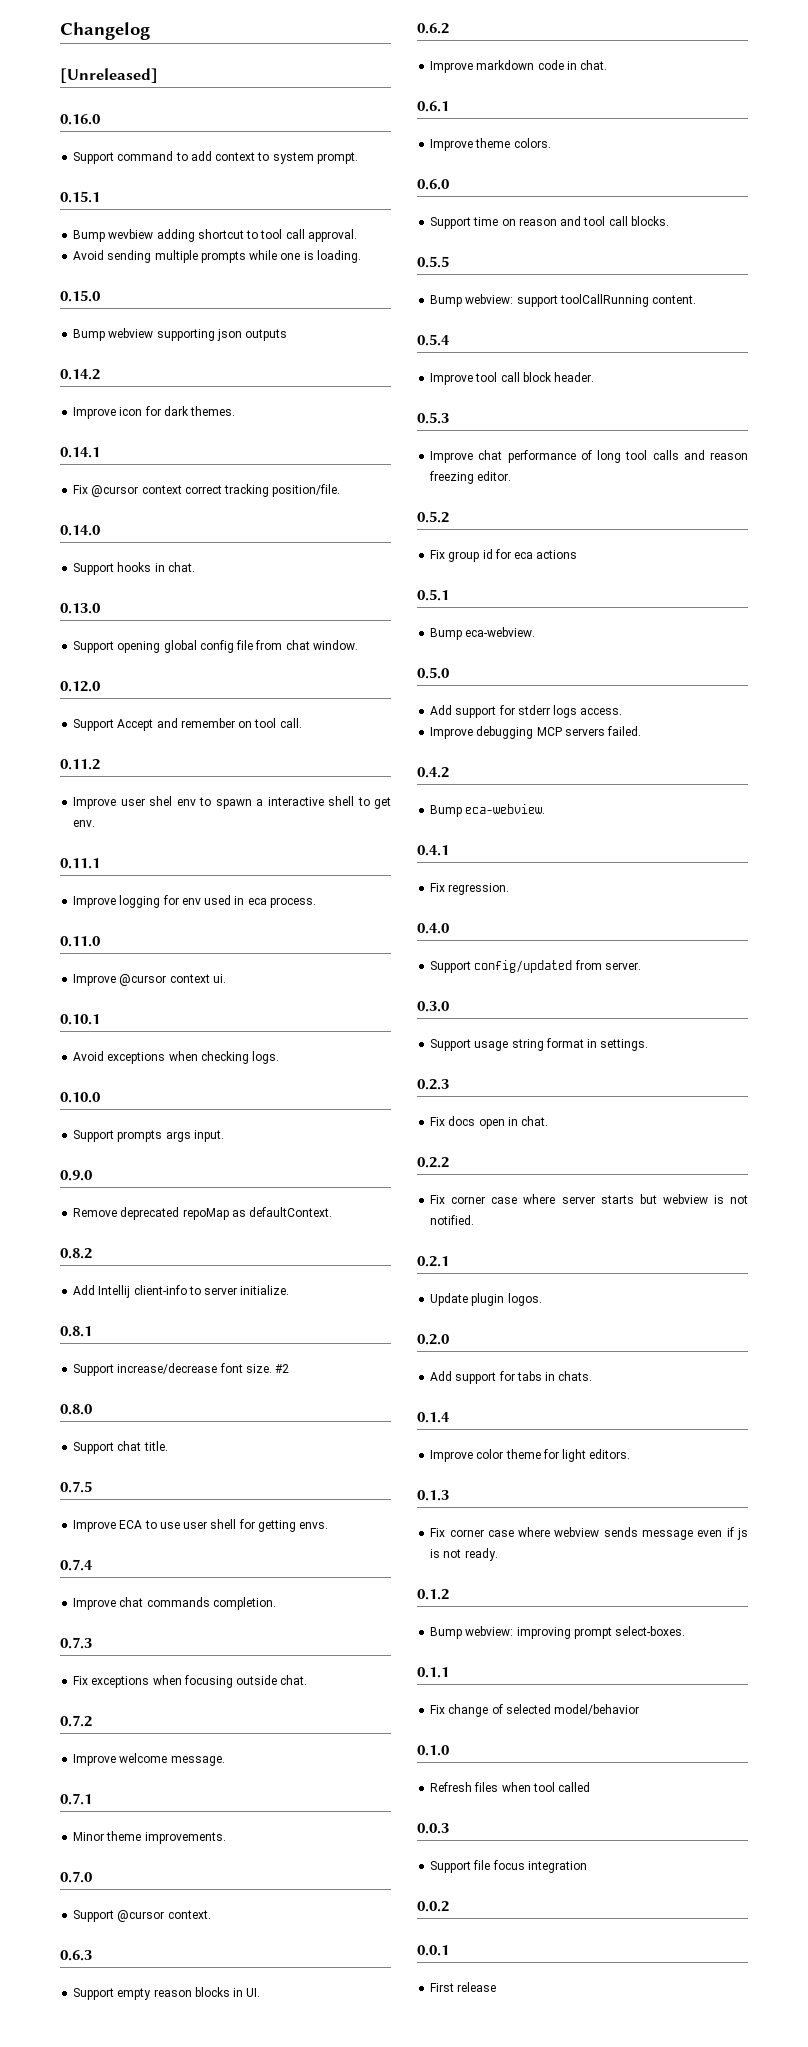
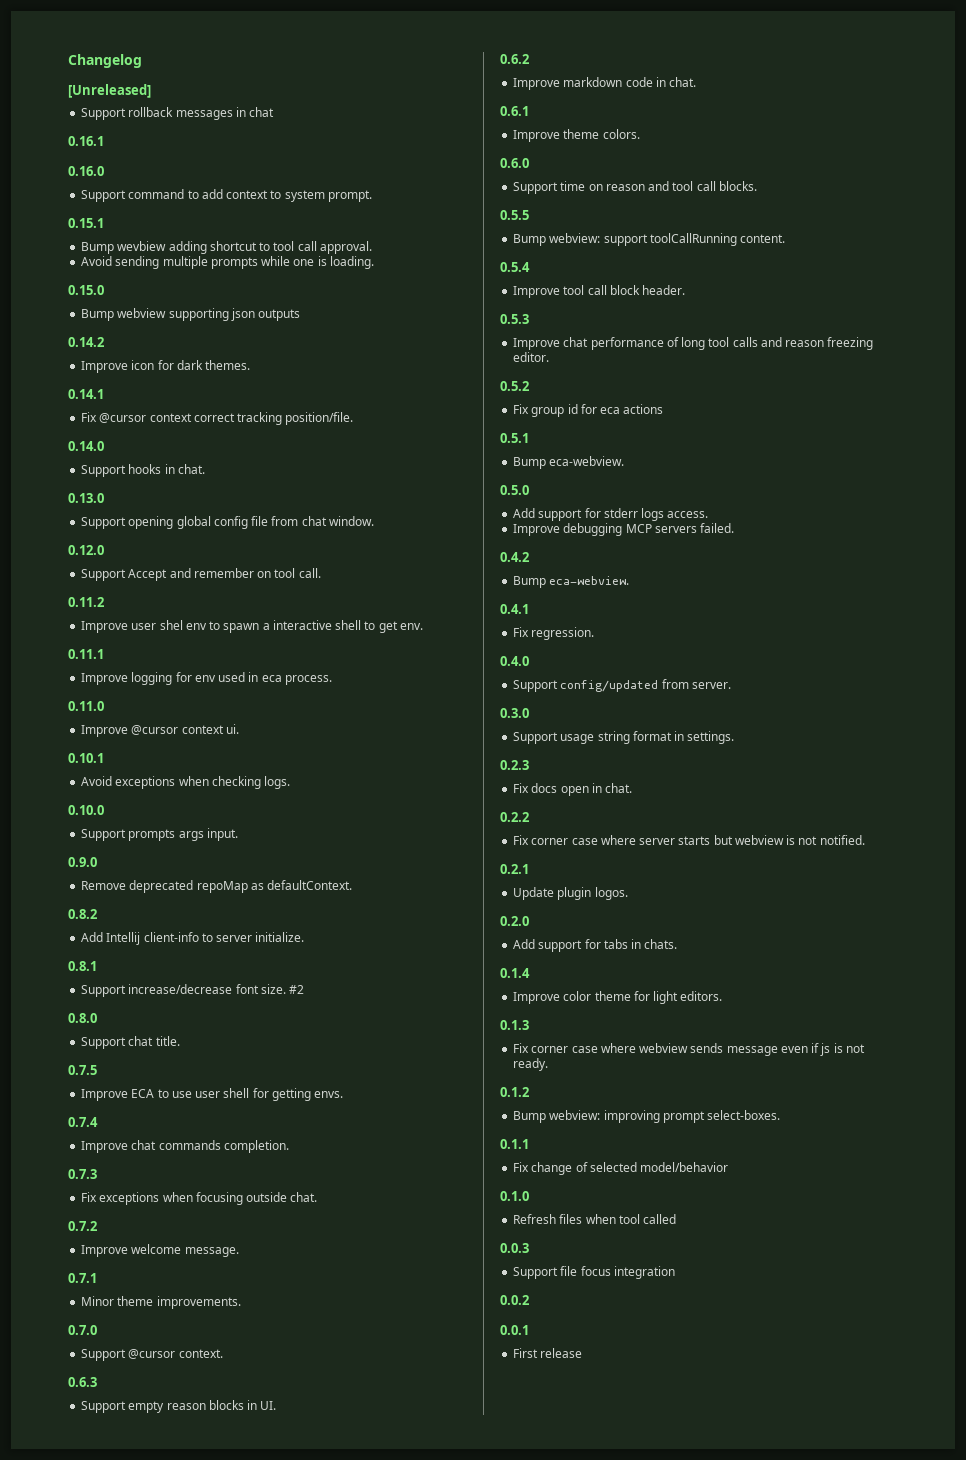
(158, 75) none -> [81,107,275,120] [68,136,104,146] // Support rollback messages in chat // 0.16.1

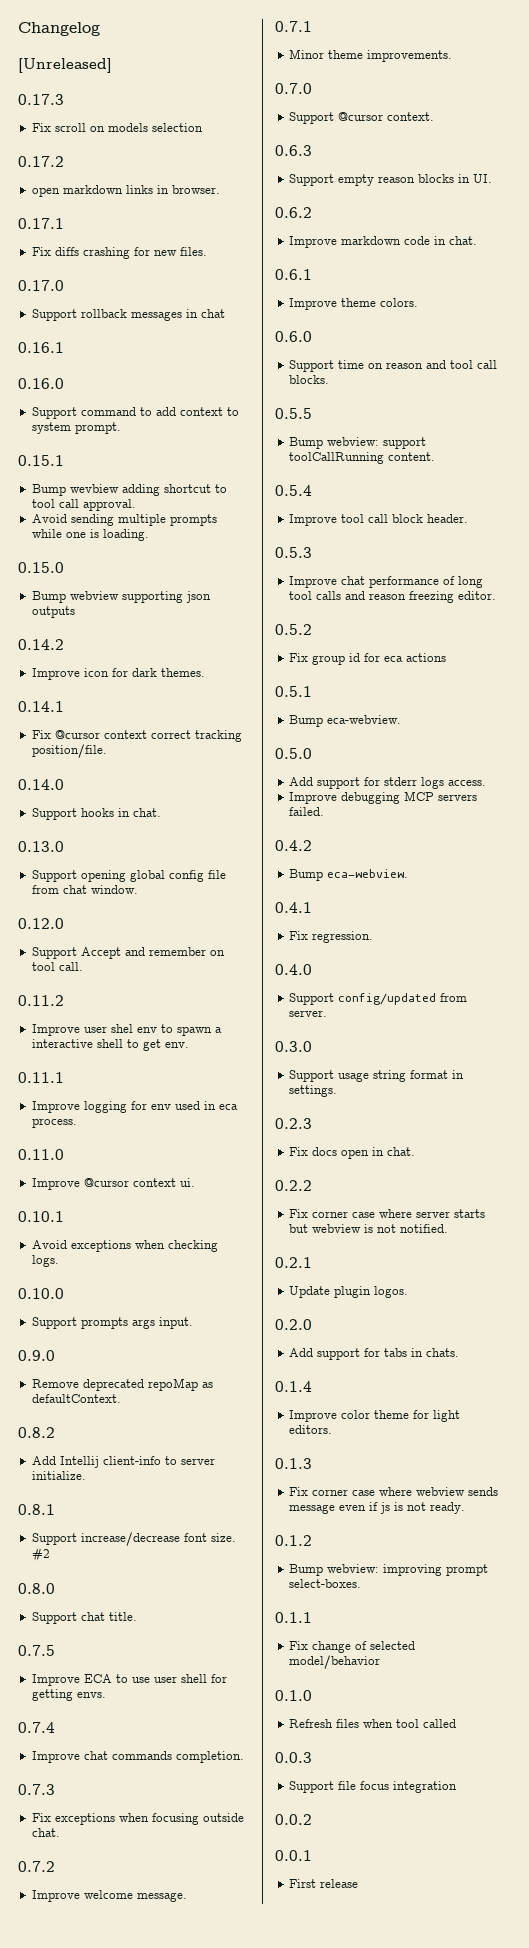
(151, 91) none -> [18,94,64,105] [31,123,203,132] [18,156,64,167] [31,185,220,197] [18,218,64,229] [31,247,207,259] [18,280,64,291] // 0.17.3 // Fix scroll on models selection // 0.17.2 // open markdown links in browser. // 0.17.1 // Fix diffs crashing for new files. // 0.17.0

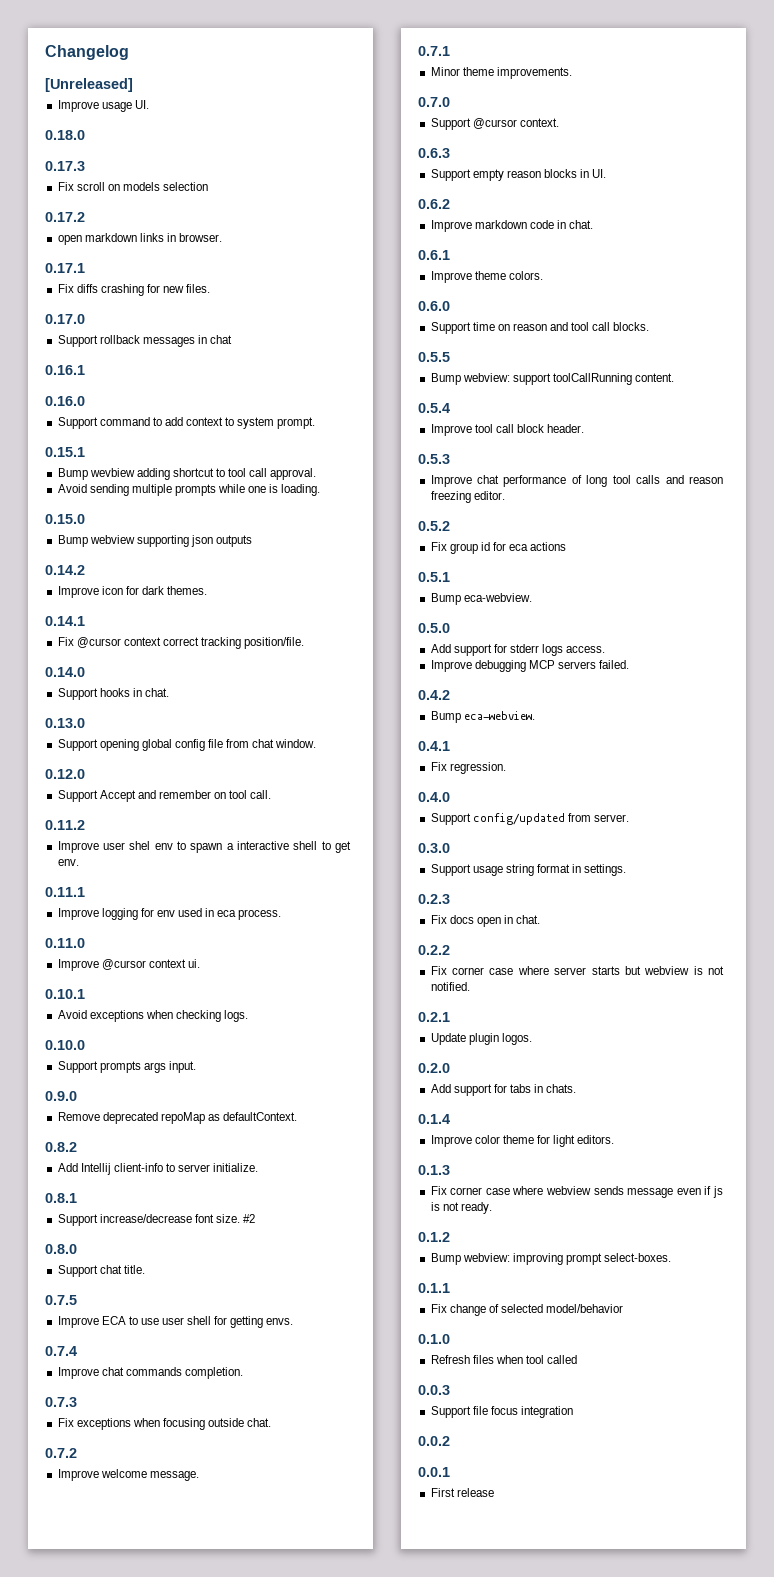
(112, 65) none -> [57,100,149,112] [45,130,85,140] // Improve usage UI. // 0.18.0

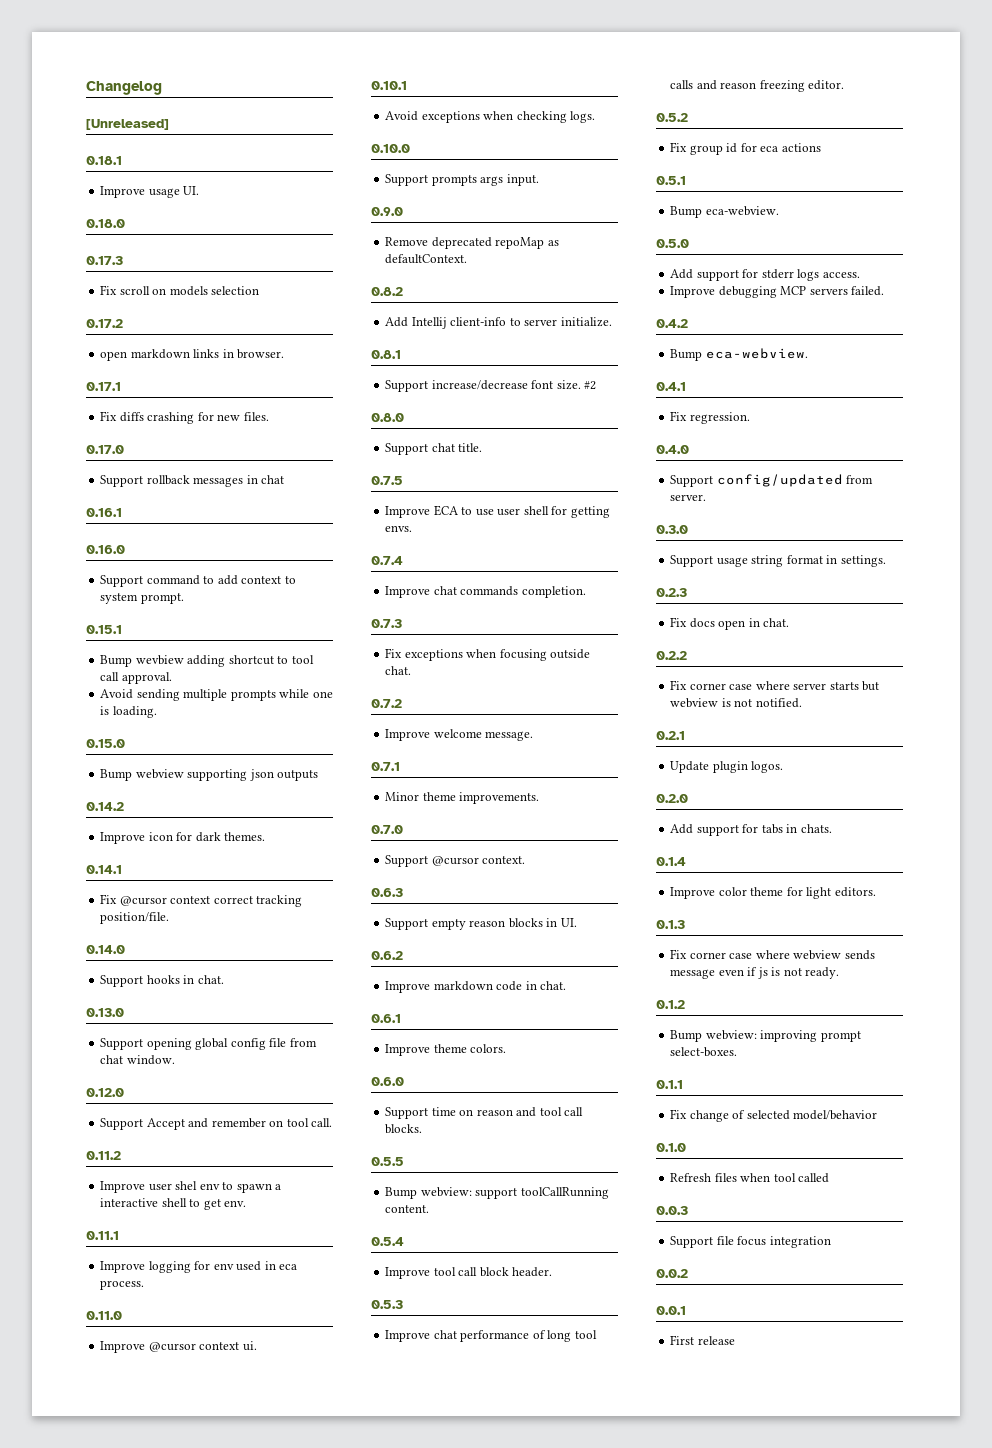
(133, 85) none -> [86,156,122,165] // 0.18.1

